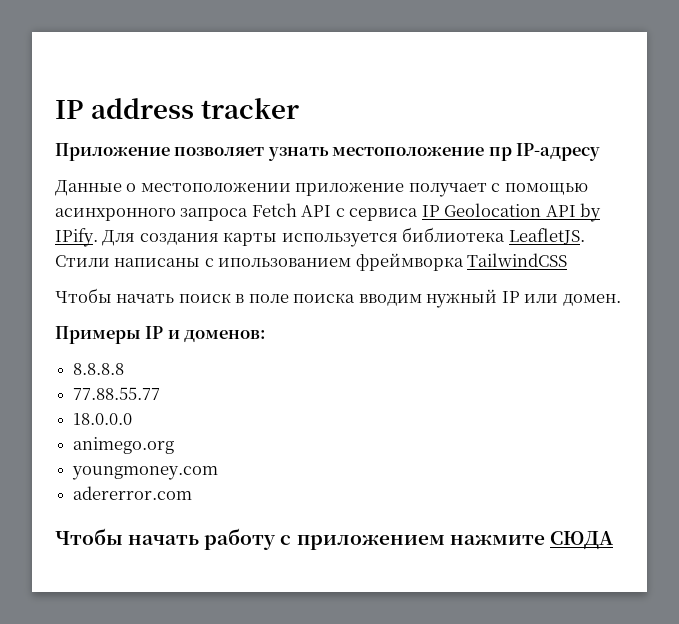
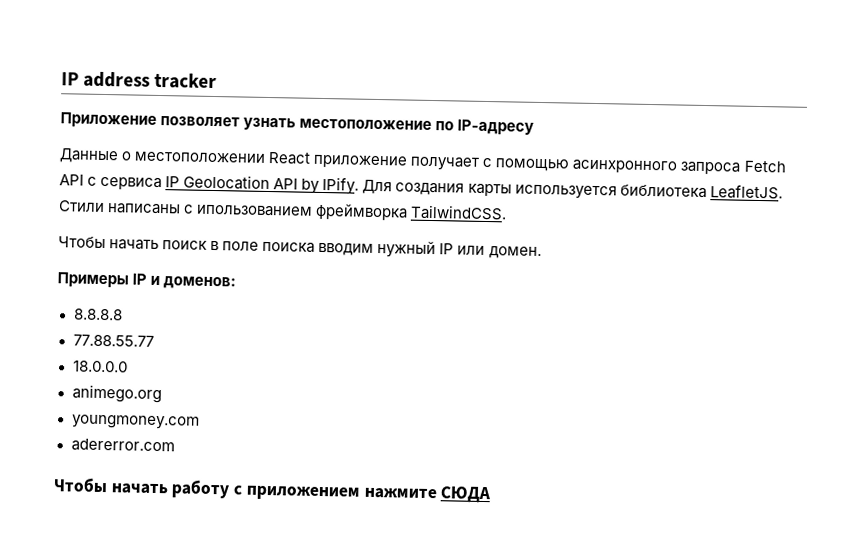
[488,147,512,161] пр -> [435,121,455,131] по
(291, 187) none -> [268,152,312,165] React
[467,253,568,267] TailwindCSS -> [410,204,508,221] TailwindCSS.

